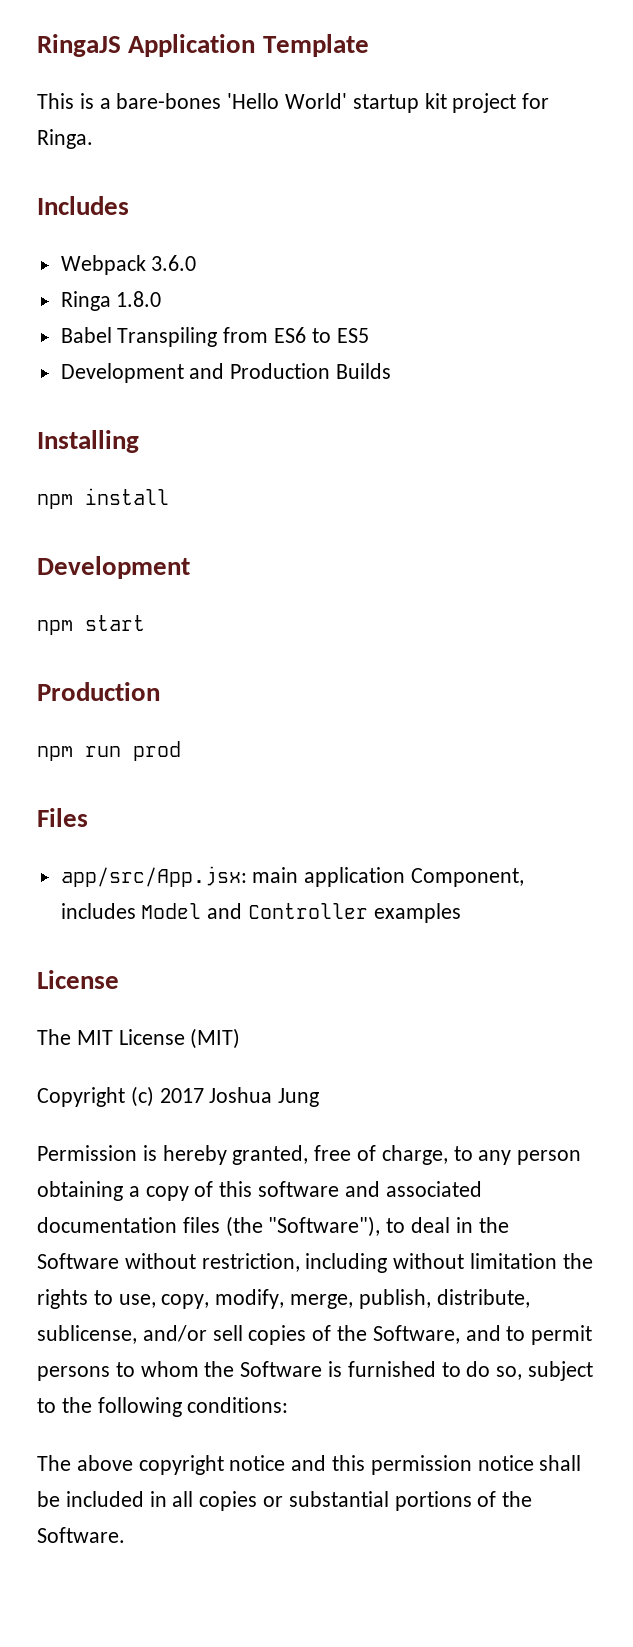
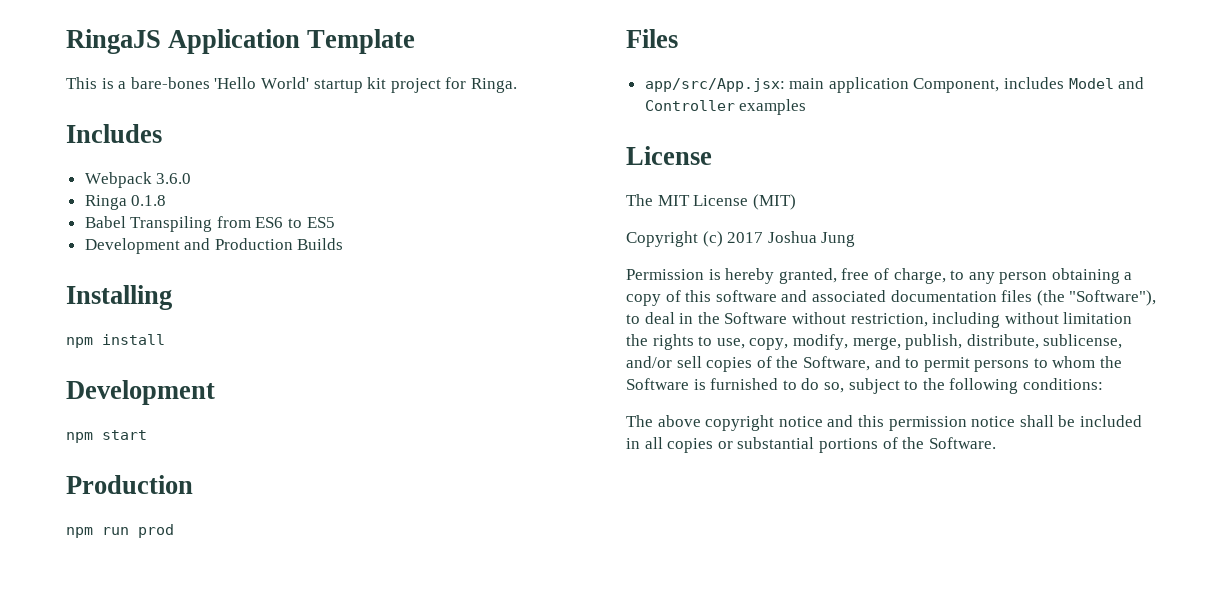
[116,291,162,307] 1.8.0 -> [131,195,167,206] 0.1.8

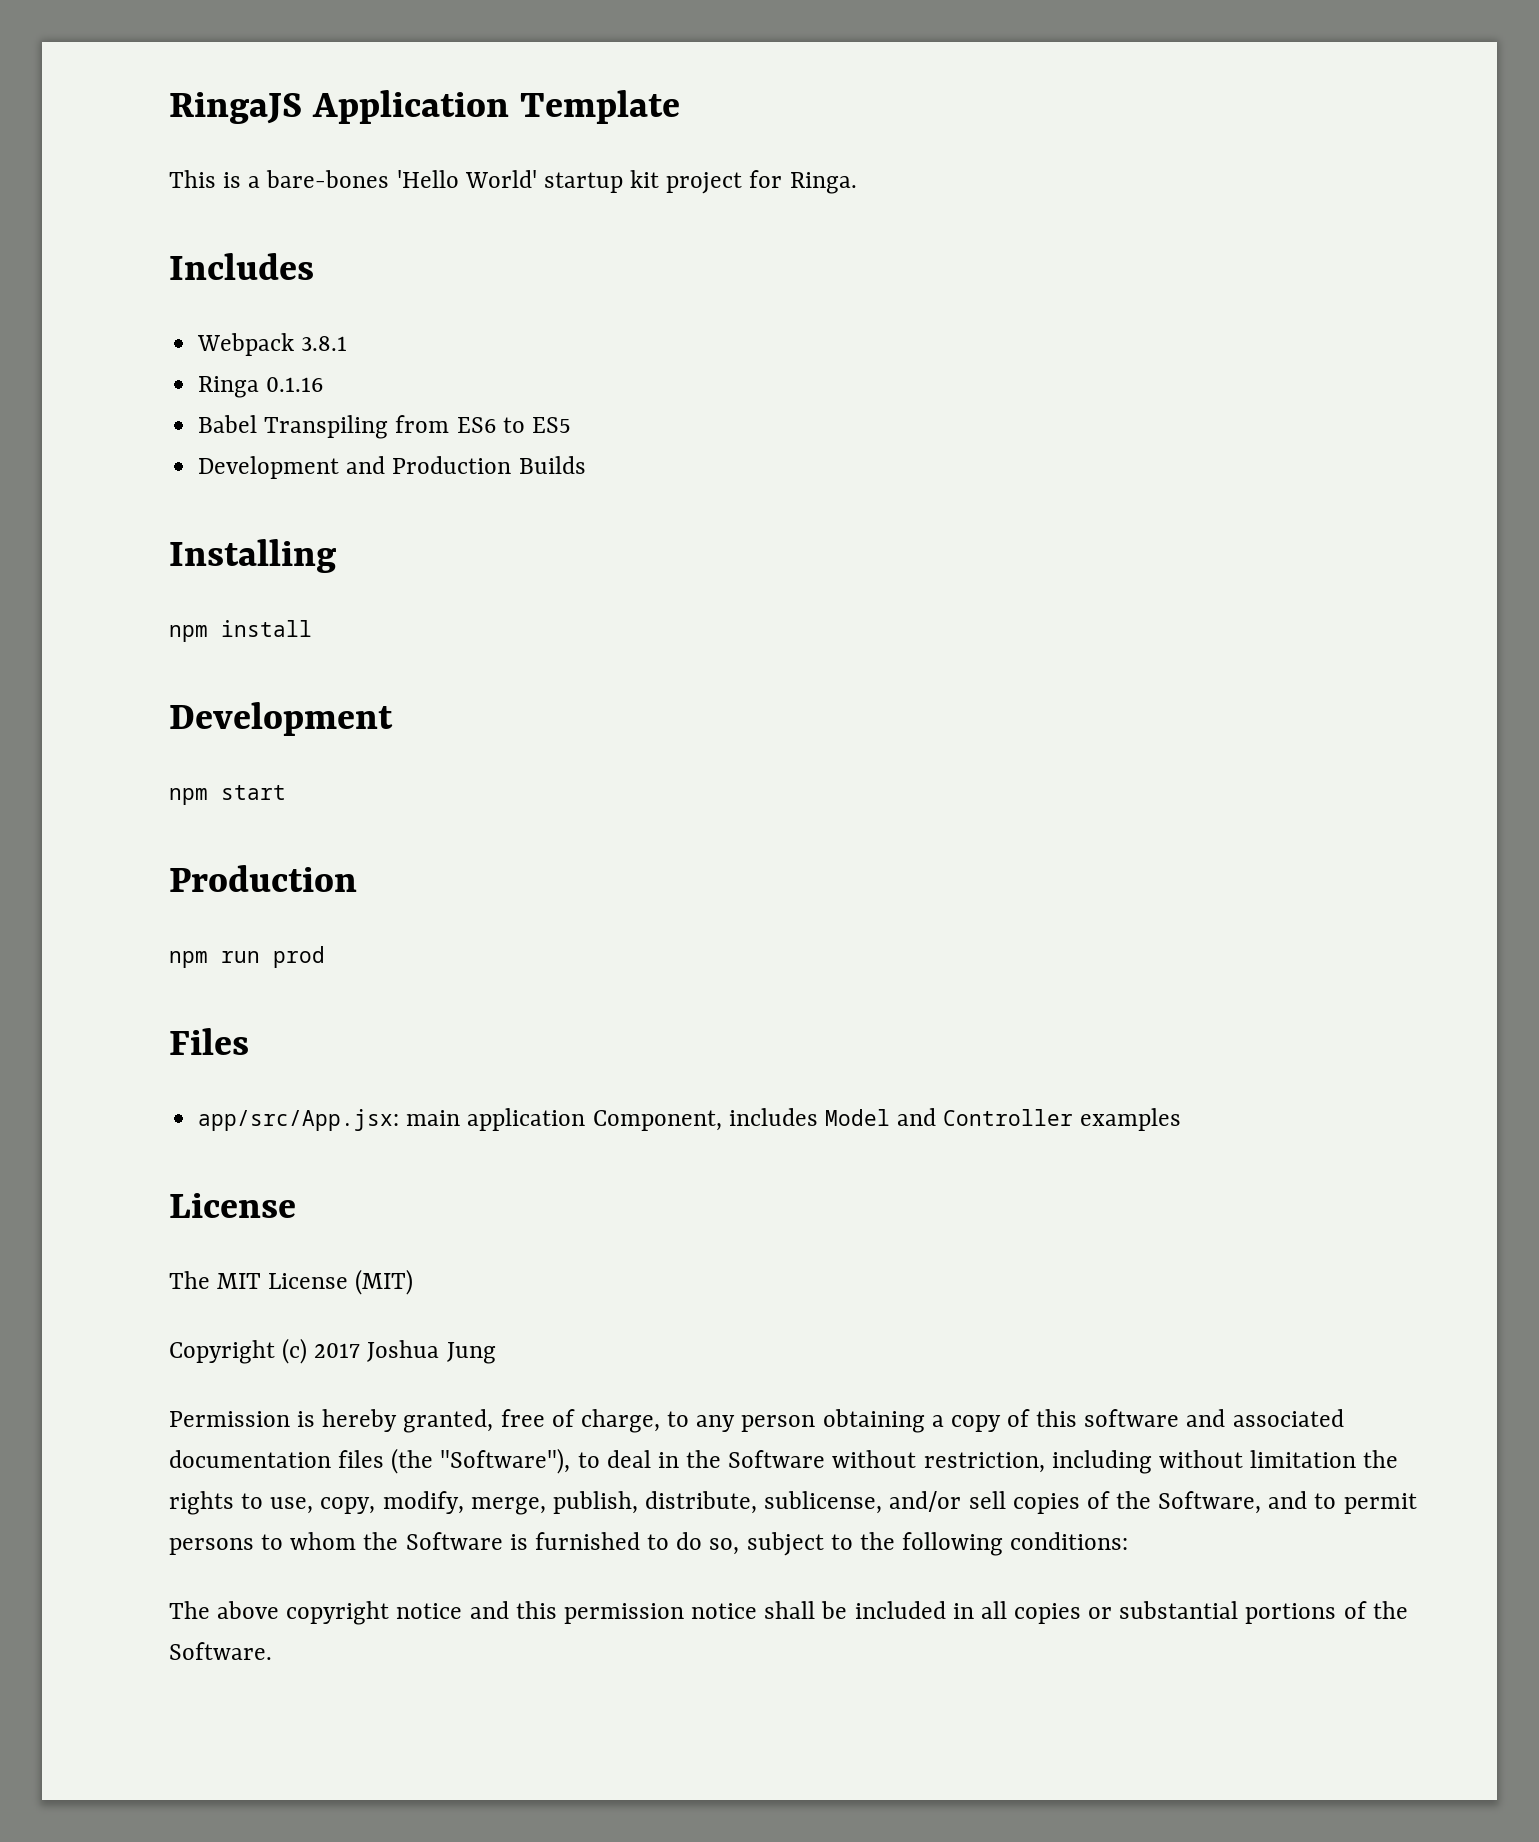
[156,173,192,184] 3.6.0 -> [301,336,348,351] 3.8.1
[131,195,167,206] 0.1.8 -> [266,377,324,392] 0.1.16

